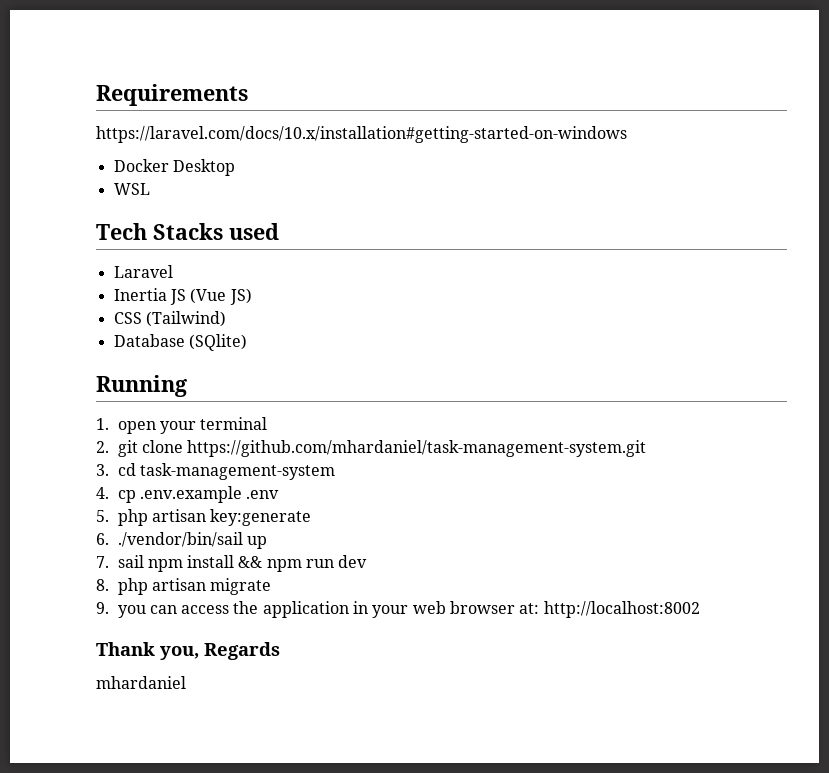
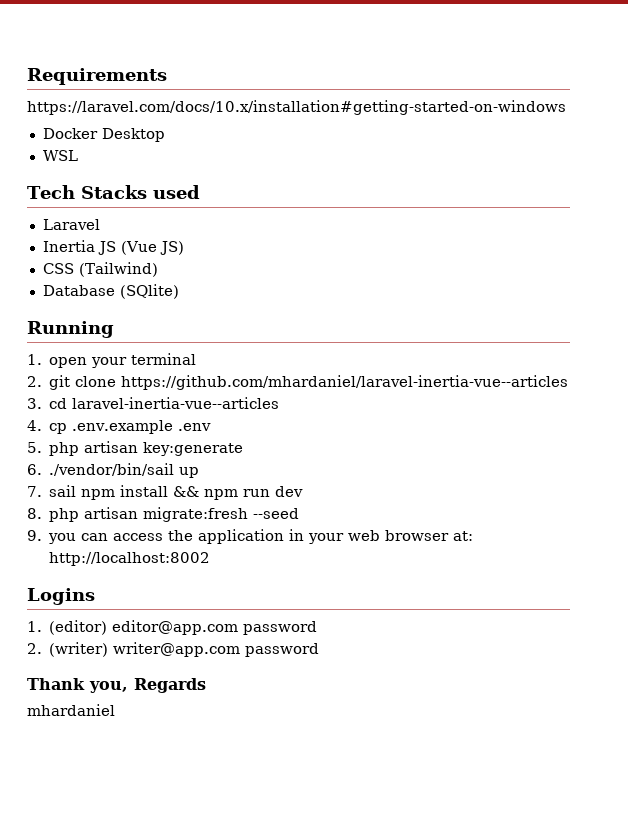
[187,440,647,457] https://github.com/mhardaniel/task-management-system.git -> [121,375,569,390] https://github.com/mhardaniel/laravel-inertia-vue--articles
[139,463,335,480] task-management-system -> [72,397,280,409] laravel-inertia-vue--articles
[210,578,272,595] migrate -> [143,507,300,522] migrate:fresh --seed
(700, 609) none -> [27,588,95,605] [27,620,318,635] [27,642,320,657] // Logins // 1. (editor) editor@app.com password // 2. (writer) writer@app.com password

